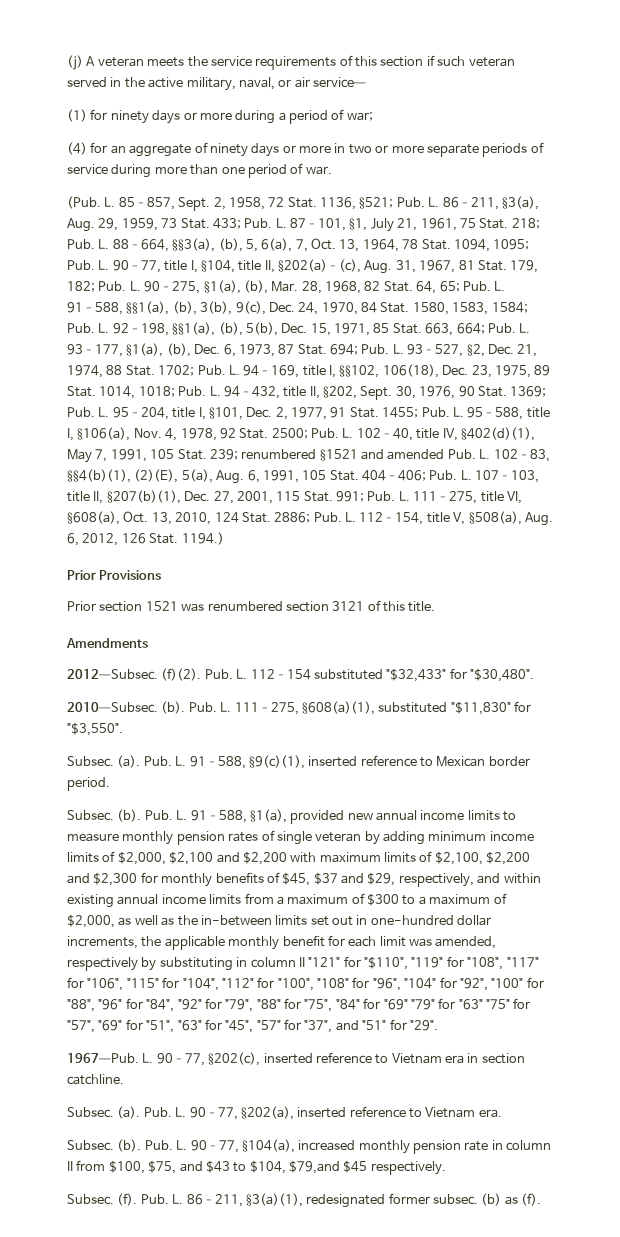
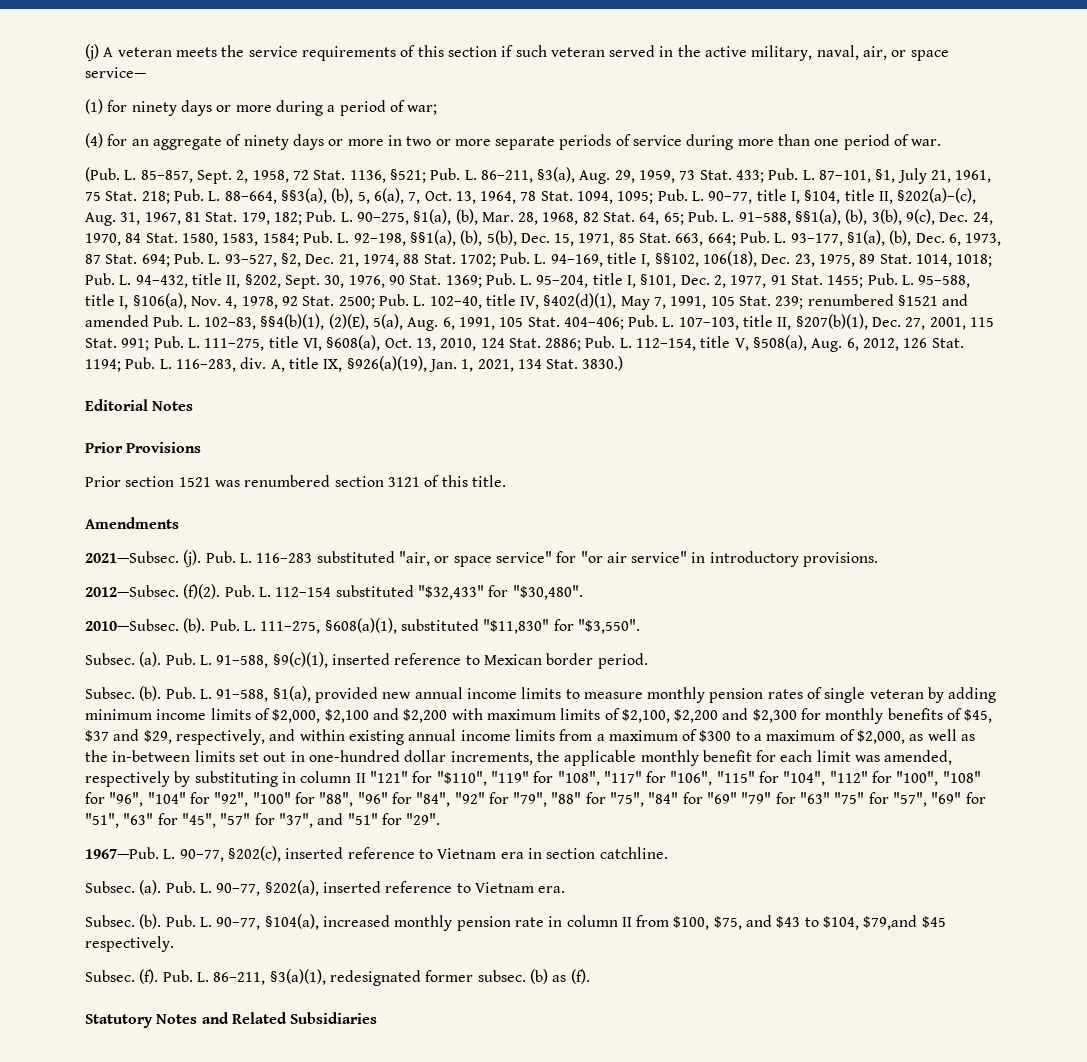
[278,77,310,88] or air -> [863,46,949,61] air, or space
[181,532,224,545] 1194.) -> [85,356,624,372] [85,399,194,411] 1194; Pub. L. 116–283, div. A, title IX, §926(a)(19), Jan. 1, 2021, 134 Stat. 3830.) // Editorial Notes
(148, 643) none -> [85,550,879,567] // 2021—Subsec. (j). Pub. L. 116–283 substituted "air, or space service" for "or air service" in introductory provisions.
(542, 1199) none -> [85,1012,378,1028] // Statutory Notes and Related Subsidiaries

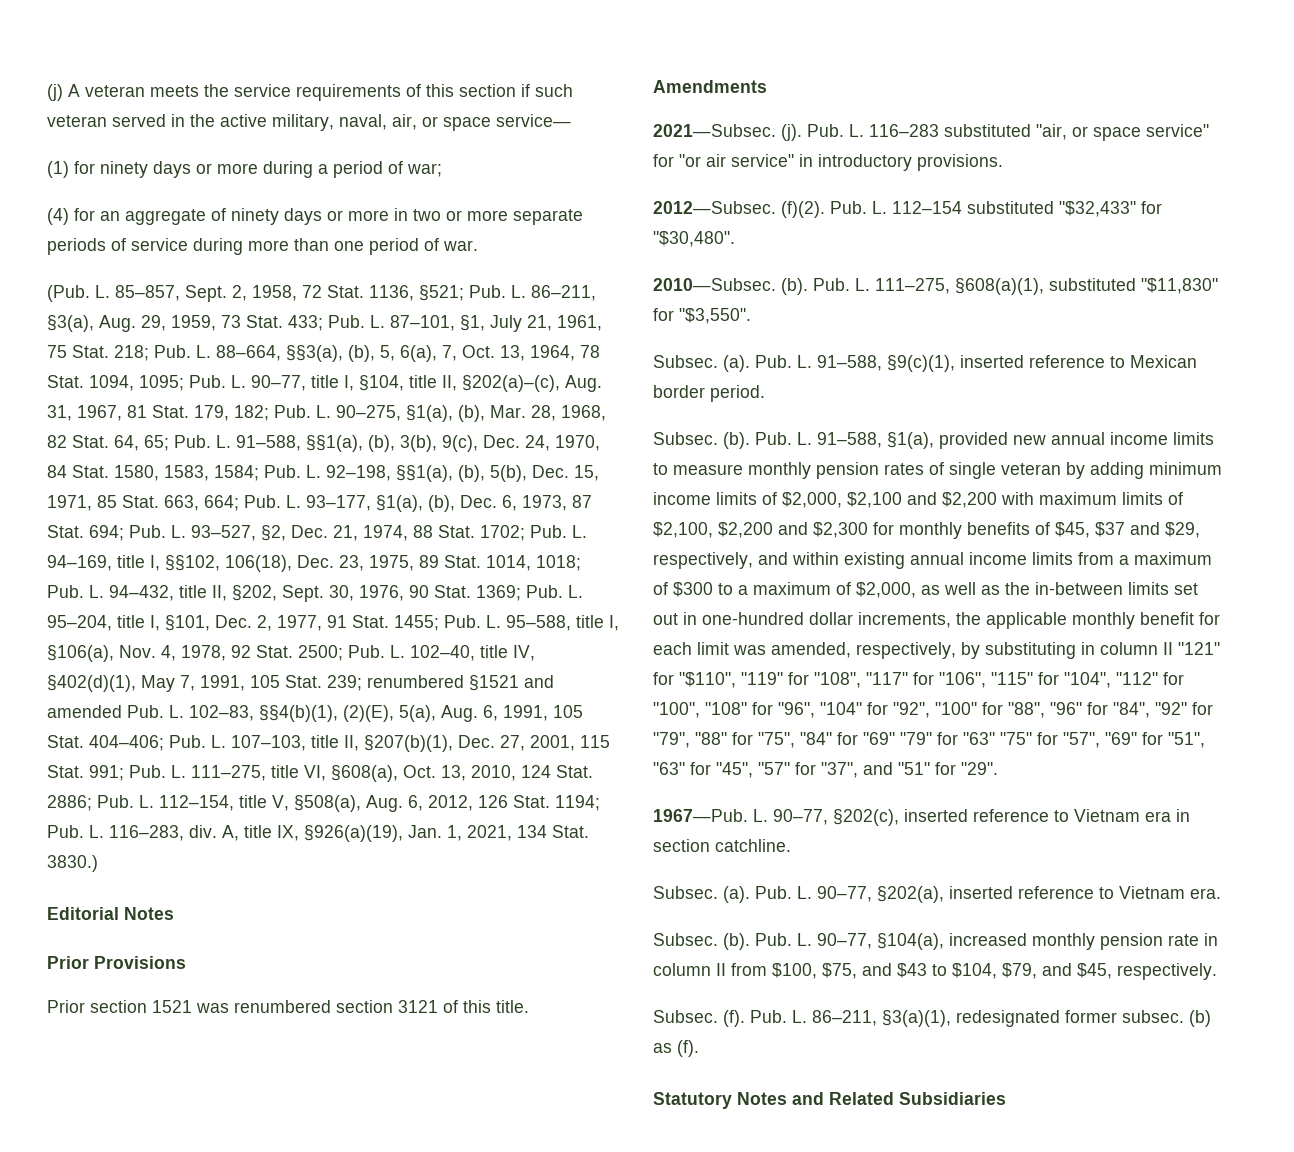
[85,771,170,787] respectively -> [856,642,956,659] respectively,
[863,915,946,930] $79,and $45 -> [1002,963,1112,979] $79, and $45,

